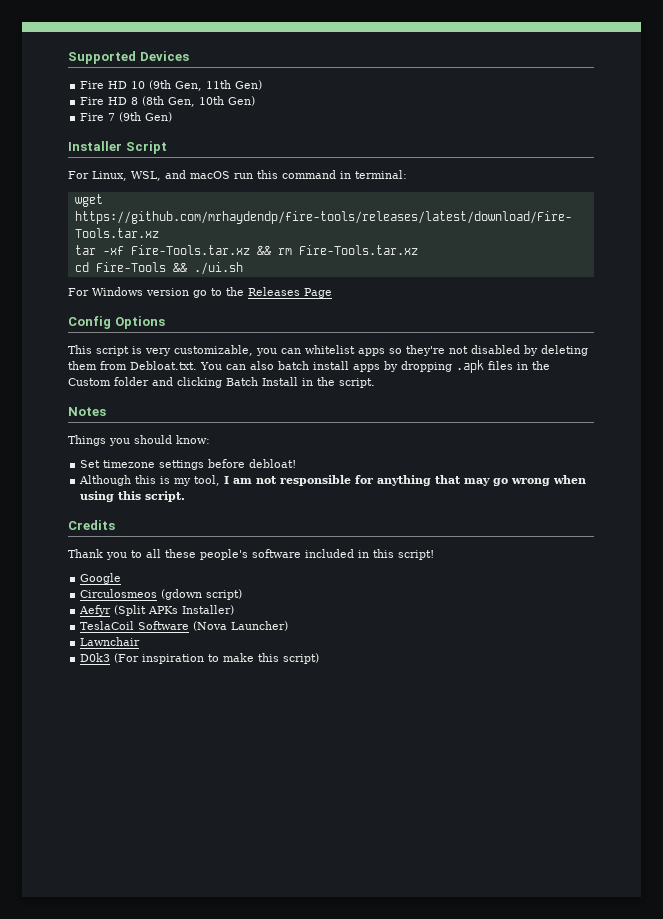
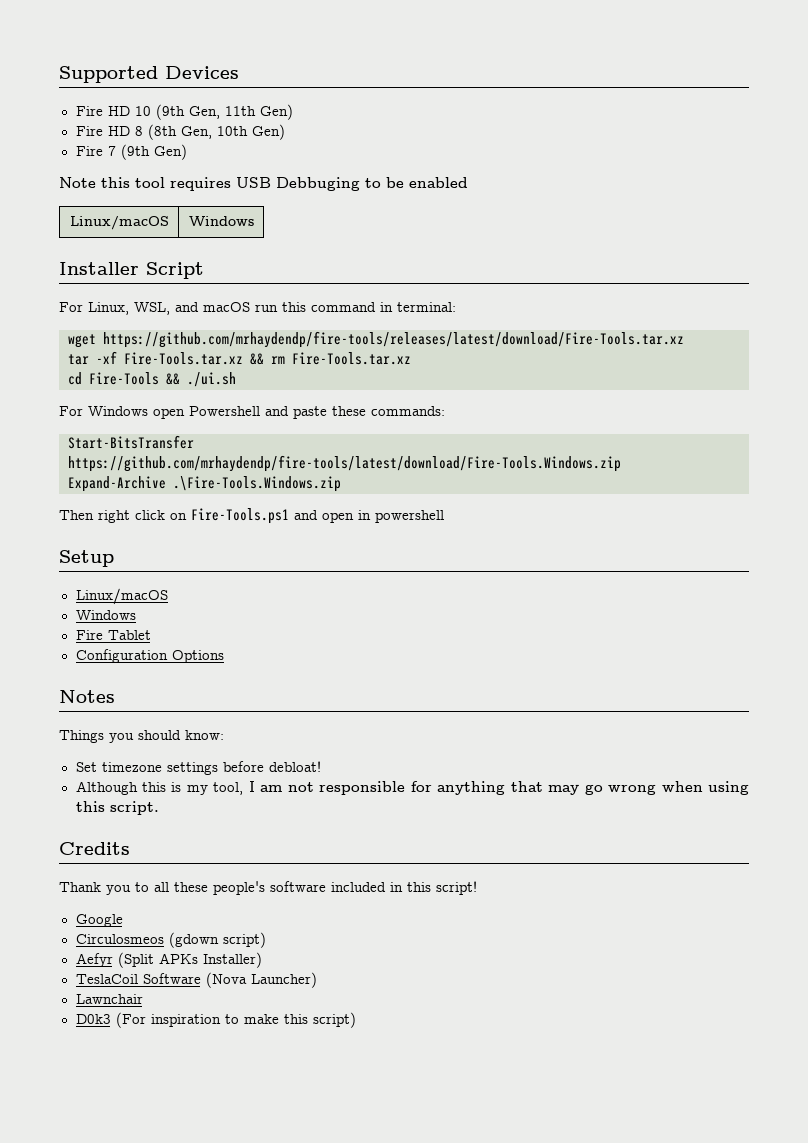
(173, 117) none -> [59,177,468,191] [69,216,169,230] [188,216,254,226] // Note this tool requires USB Debbuging to be enabled // Linux/macOS | Windows
[146,287,332,298] [68,316,165,329] [68,345,588,356] [68,360,550,373] [68,377,375,388] version go to the Releases Page // Config Options // This script is very customizable, you can whitelist apps so they're not disabled by deleting them from Debloat.txt. You can also batch install apps by dropping .apk files in the Custom folder and clicking Batch Install in the script. -> [153,406,445,419] [68,435,194,449] [68,455,621,472] [68,476,341,492] [59,508,444,524] [59,550,114,567] [75,588,168,605] [75,610,136,620] [75,630,151,640] [75,649,224,663] open Powershell and paste these commands: // Start-BitsTransfer https://github.com/mrhaydendp/fire-tools/latest/download/Fire-Tools.Windows.zip // Expand-Archive .\Fire-Tools.Windows.zip // Then right click on Fire-Tools.ps1 and open in powershell // Setup // Linux/macOS // Windows // Fire Tablet // Configuration Options

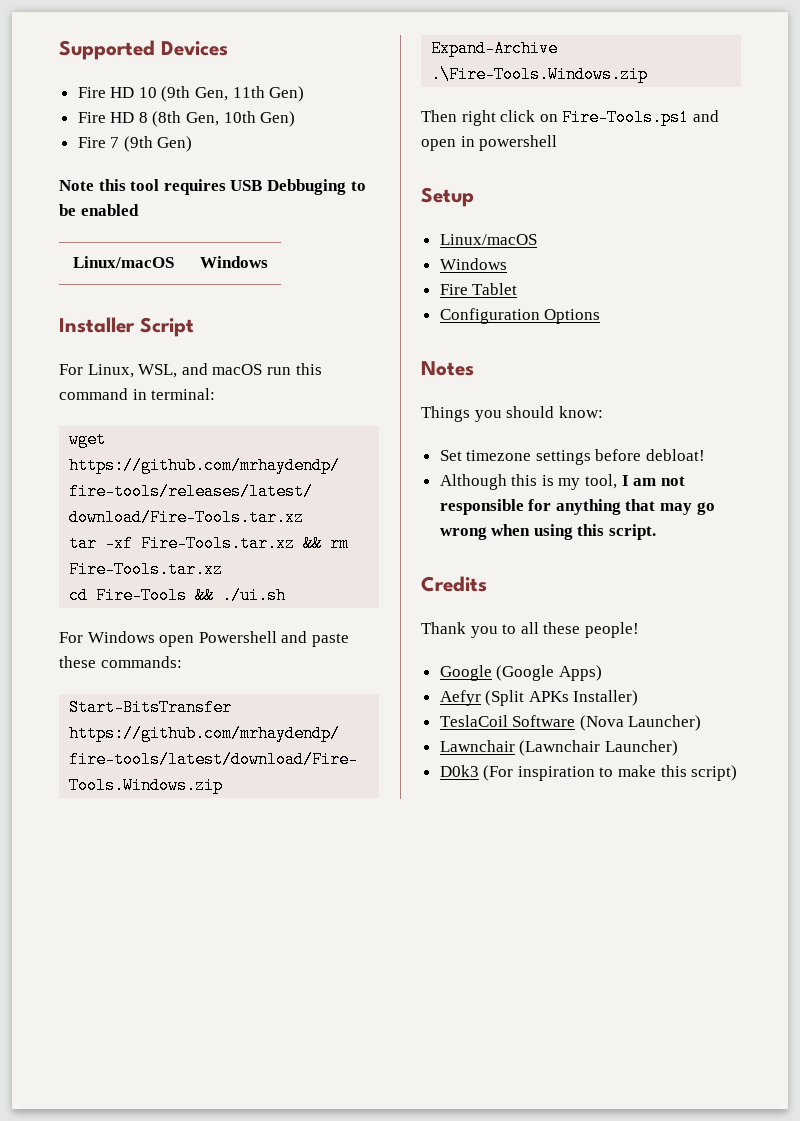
[213,881,477,895] [75,914,123,927] [75,932,266,948] people's software included in this script! // Google // Circulosmeos (gdown script) -> [584,622,639,638] [439,665,602,681] people! // Google (Google Apps)
(143, 999) none -> [519,740,678,756] (Lawnchair Launcher)

